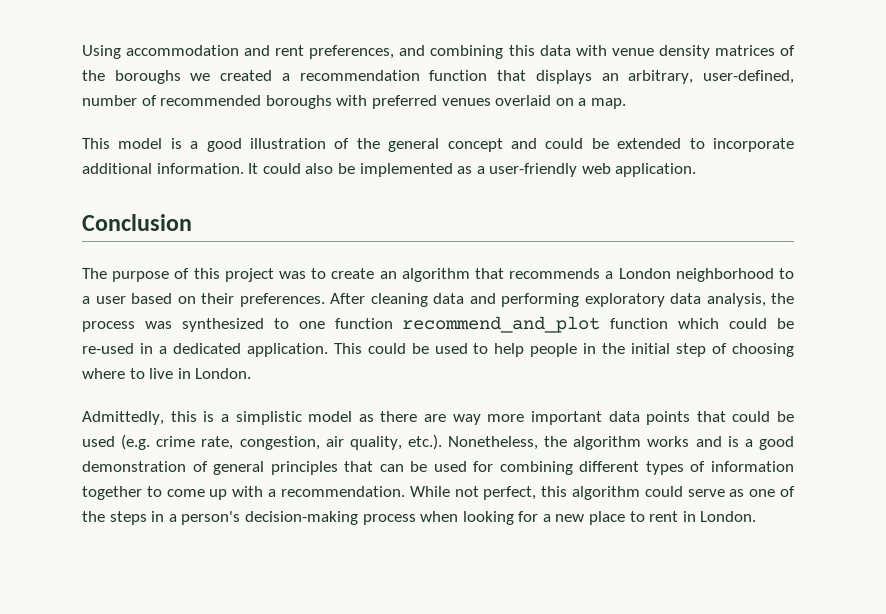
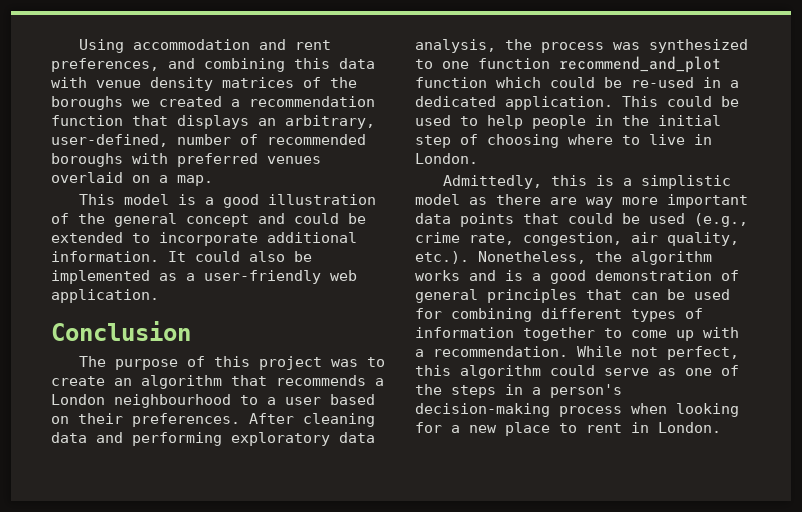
[675,268,774,282] neighborhood -> [114,394,231,408] neighbourhood
[121,434,151,450] (e.g. -> [694,213,748,227] (e.g.,

